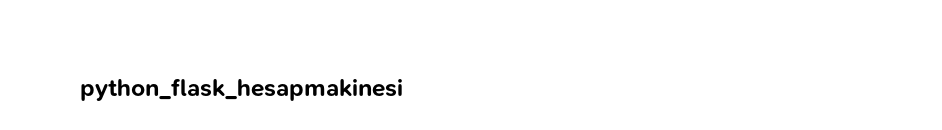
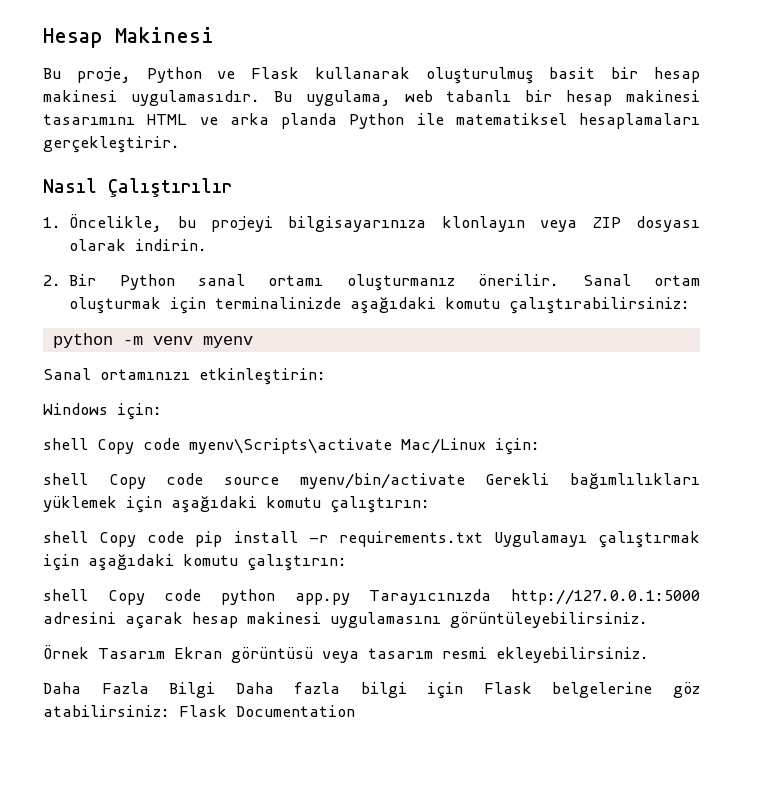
[80,78,403,101] python_flask_hesapmakinesi -> [43,27,214,48] [43,67,700,84] [43,90,700,106] [43,113,700,129] [43,136,180,153] [43,178,232,197] [43,214,700,232] [69,239,208,251] [43,274,700,291] [69,297,691,314] [52,333,253,348] [43,368,326,385] [43,403,162,420] [43,438,540,455] [43,473,700,489] [43,496,430,513] [43,531,700,548] [43,554,347,571] [43,589,700,605] [43,612,648,629] [43,645,649,663] [43,682,700,699] [43,705,355,717] Hesap Makinesi // Bu proje, Python ve Flask kullanarak oluşturulmuş basit bir hesap makinesi uygulamasıdır. Bu uygulama, web tabanlı bir hesap makinesi tasarımını HTML ve arka planda Python ile matematiksel hesaplamaları gerçekleştirir. // Nasıl Çalıştırılır // 1. Öncelikle, bu projeyi bilgisayarınıza klonlayın veya ZIP dosyası olarak indirin. // 2. Bir Python sanal ortamı oluşturmanız önerilir. Sanal ortam oluşturmak için terminalinizde aşağıdaki komutu çalıştırabilirsiniz: // python -m venv myenv // Sanal ortamınızı etkinleştirin: // Windows için: // shell Copy code myenv\Scripts\activate Mac/Linux için: // shell Copy code source myenv/bin/activate Gerekli bağımlılıkları yüklemek için aşağıdaki komutu çalıştırın: // shell Copy code pip install -r requirements.txt Uygulamayı çalıştırmak için aşağıdaki komutu çalıştırın: // shell Copy code python app.py Tarayıcınızda http://127.0.0.1:5000 adresini açarak hesap makinesi uygulamasını görüntüleyebilirsiniz. // Örnek Tasarım Ekran görüntüsü veya tasarım resmi ekleyebilirsiniz. // Daha Fazla Bilgi Daha fazla bilgi için Flask belgelerine göz atabilirsiniz: Flask Documentation

